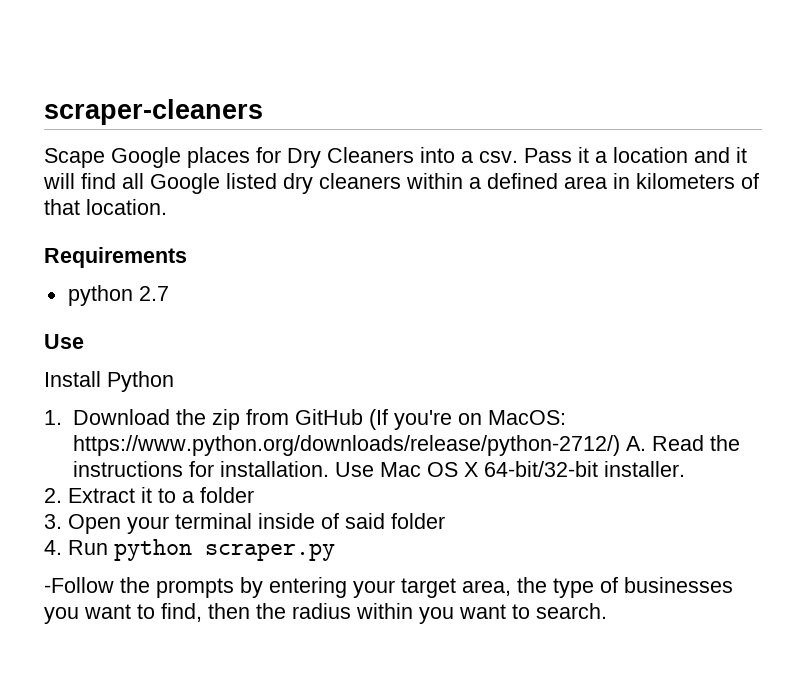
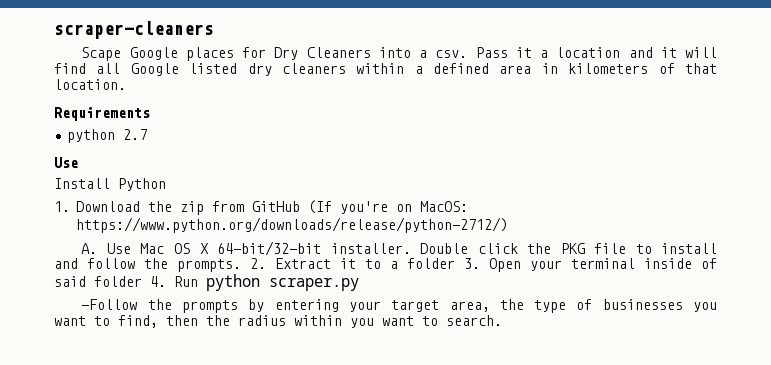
[625,435,740,451] [72,461,329,477] A. Read the instructions for installation. -> [81,243,98,254] // A.
(685, 469) // -> [419,243,717,254] [54,258,241,272] Double click the PKG file to install and follow the prompts.
(254, 495) // -> (455, 263) none
(445, 521) // -> (142, 281) none

